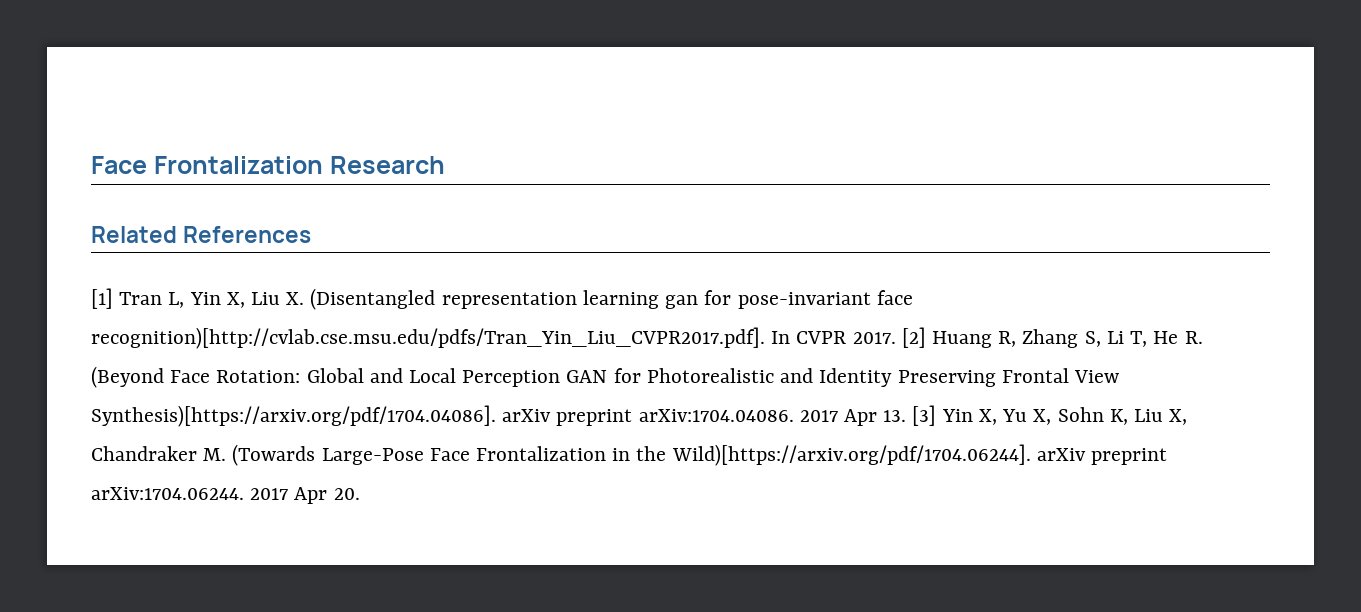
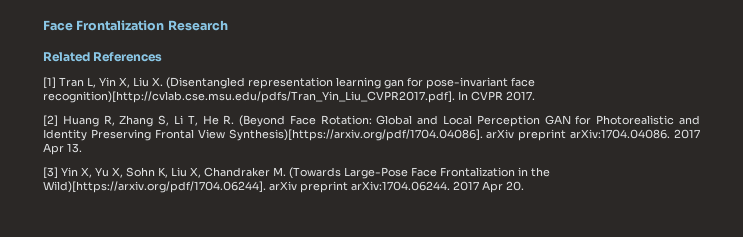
(896, 338) none -> (535, 96) //
(907, 416) none -> (82, 148) //

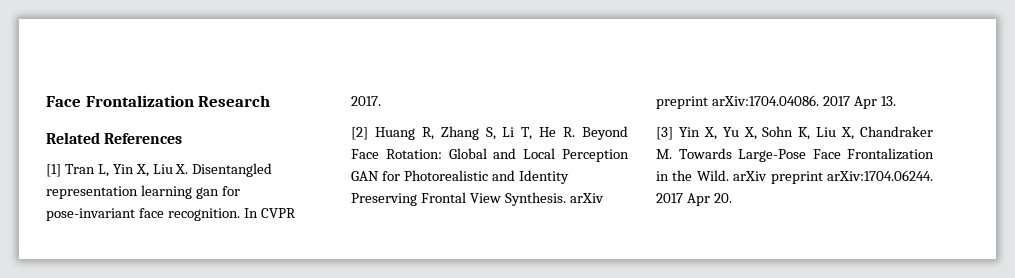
[166,77,245,89] (Disentangled -> [192,163,273,177] Disentangled
[43,91,455,103] recognition)[http://cvlab.cse.msu.edu/pdfs/Tran_Yin_Liu_CVPR2017.pdf]. -> [167,208,240,221] recognition.
[239,115,286,127] (Beyond -> [582,126,628,140] Beyond
[228,129,483,141] Synthesis)[https://arxiv.org/pdf/1704.04086]. -> [504,192,566,206] Synthesis.
[289,167,341,179] (Towards -> [678,148,732,159] Towards
[43,181,266,193] Wild)[https://arxiv.org/pdf/1704.06244]. -> [696,170,729,181] Wild.

